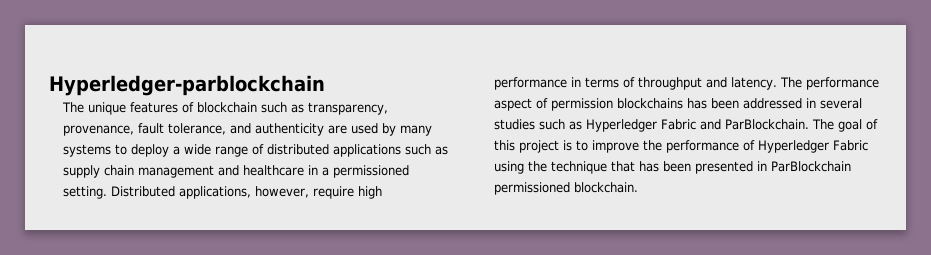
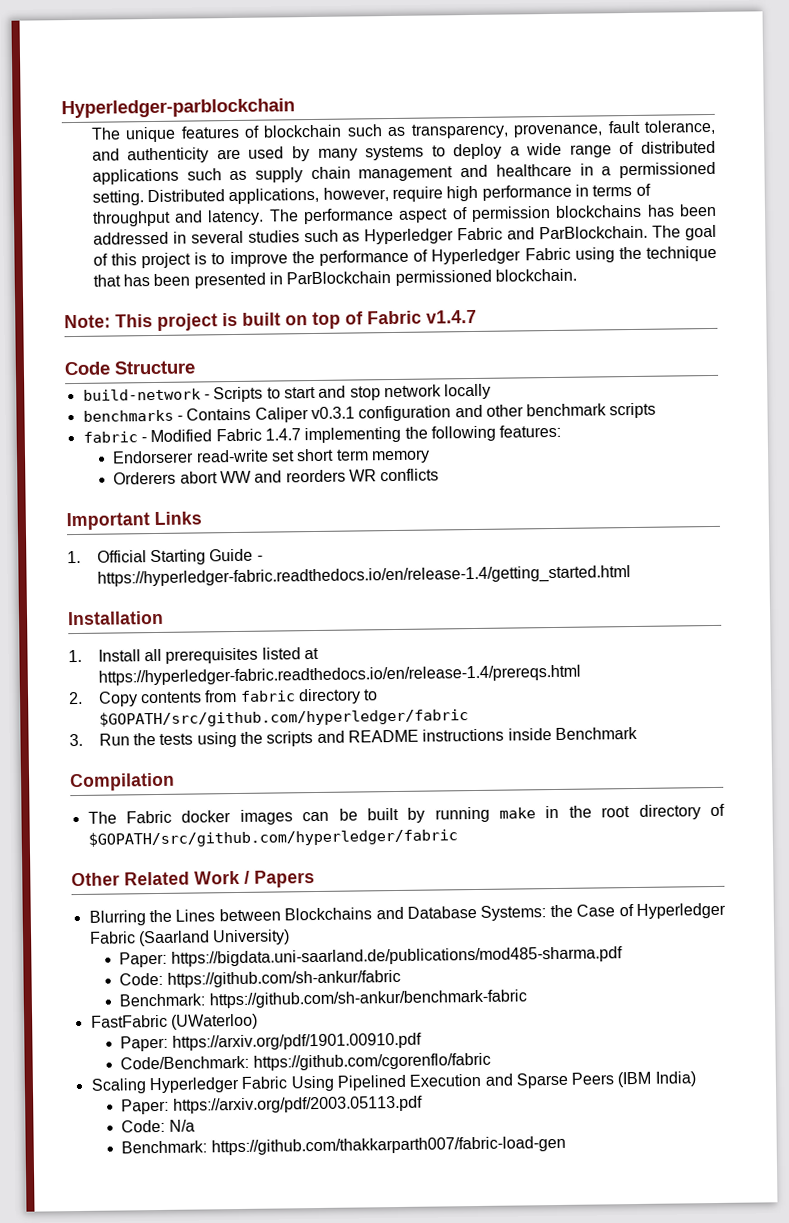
(638, 187) none -> [64,309,477,331] [64,360,195,376] [82,383,492,403] [82,402,657,423] [82,424,562,444] [112,448,431,464] [113,468,440,485] [66,511,202,531] [67,548,263,566] [96,565,631,588] [67,610,164,626] [68,647,320,664] [97,664,581,686] [68,688,379,707] [98,708,469,728] [69,726,639,748] [70,772,175,792] [87,803,725,825] [87,828,458,848] [71,870,315,888] [88,902,726,926] [89,929,291,947] [119,946,623,968] [119,969,401,988] [119,989,527,1009] [90,1013,258,1030] [120,1032,422,1052] [120,1052,491,1071] [90,1071,696,1094] [121,1095,423,1115] [121,1119,195,1133] [121,1135,566,1156] // Note: This project is built on top of Fabric v1.4.7 // Code Structure // build-network - Scripts to start and stop network locally // benchmarks - Contains Caliper v0.3.1 configuration and other benchmark scripts // fabric - Modified Fabric 1.4.7 implementing the following features: // Endorserer read-write set short term memory // Orderers abort WW and reorders WR conflicts // Important Links // 1. Official Starting Guide - https://hyperledger-fabric.readthedocs.io/en/release-1.4/getting_started.html // Installation // 1. Install all prerequisites listed at https://hyperledger-fabric.readthedocs.io/en/release-1.4/prereqs.html // 2. Copy contents from fabric directory to $GOPATH/src/github.com/hyperledger/fabric // 3. Run the tests using the scripts and README instructions inside Benchmark // Compilation // The Fabric docker images can be built by running make in the root directory of $GOPATH/src/github.com/hyperledger/fabric // Other Related Work / Papers // Blurring the Lines between Blockchains and Database Systems: the Case of Hyperledger Fabric (Saarland University) // Paper: https://bigdata.uni-saarland.de/publications/mod485-sharma.pdf // Code: https://github.com/sh-ankur/fabric // Benchmark: https://github.com/sh-ankur/benchmark-fabric // FastFabric (UWaterloo) // Paper: https://arxiv.org/pdf/1901.00910.pdf // Code/Benchmark: https://github.com/cgorenflo/fabric // Scaling Hyperledger Fabric Using Pipelined Execution and Sparse Peers (IBM India) // Paper: https://arxiv.org/pdf/2003.05113.pdf // Code: N/a // Benchmark: https://github.com/thakkarparth007/fabric-load-gen

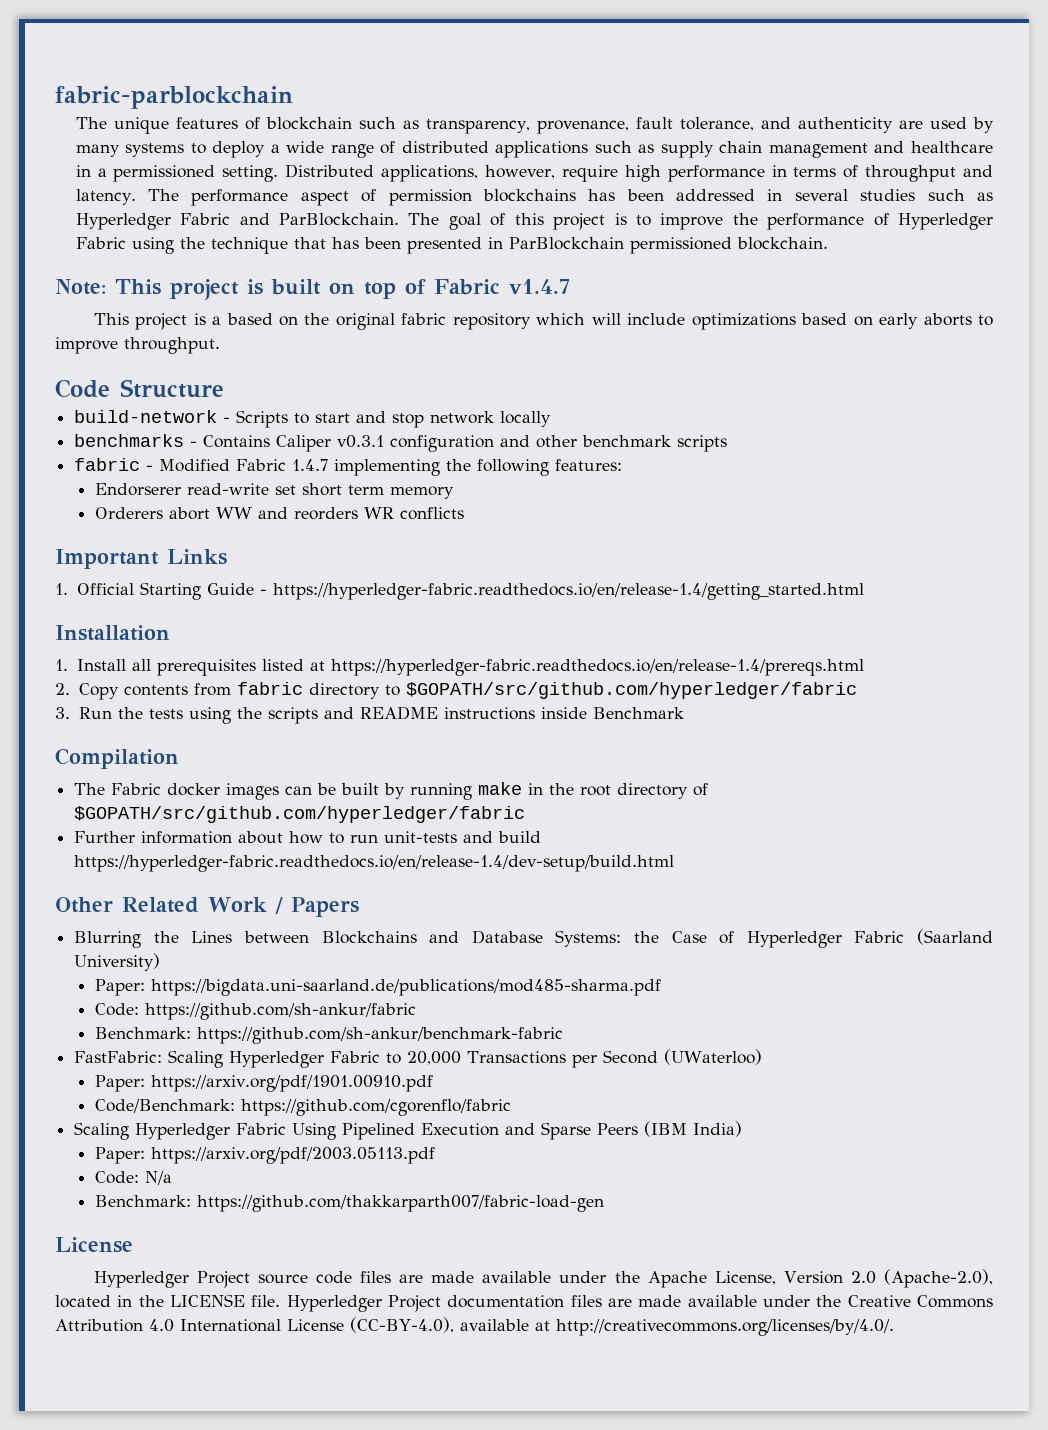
[61,98,295,119] Hyperledger-parblockchain -> [55,86,293,109] fabric-parblockchain
(477, 316) none -> [93,313,994,330] [55,337,220,354] // This project is a based on the original fabric repository which will include optimizations based on early aborts to improve throughput.
(458, 838) none -> [74,831,542,844] [74,855,675,872] // Further information about how to run unit-tests and build https://hyperledger-fabric.readthedocs.io/en/release-1.4/dev-setup/build.html
[90,1014,168,1028] FastFabric -> [74,1050,659,1068] FastFabric: Scaling Hyperledger Fabric to 20,000 Transactions per Second
(566, 1145) none -> [55,1237,133,1253] [93,1269,994,1288] [55,1294,994,1312] [55,1317,894,1336] // License // Hyperledger Project source code files are made available under the Apache License, Version 2.0 (Apache-2.0), located in the LICENSE file. Hyperledger Project documentation files are made available under the Creative Commons Attribution 4.0 International License (CC-BY-4.0), available at http://creativecommons.org/licenses/by/4.0/.

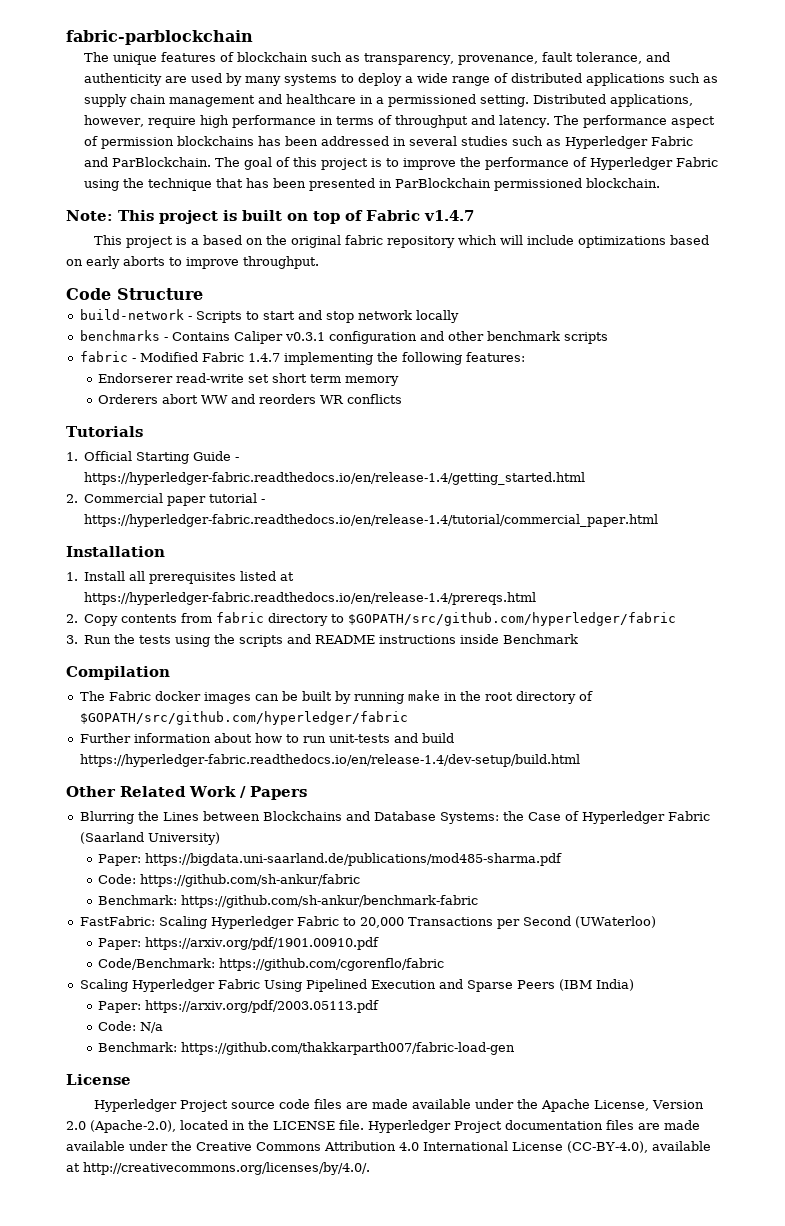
[55,549,227,569] Important Links -> [66,426,143,437] Tutorials
(864, 591) none -> [66,493,266,506] [84,514,659,527] // 2. Commercial paper tutorial - https://hyperledger-fabric.readthedocs.io/en/release-1.4/tutorial/commercial_paper.html

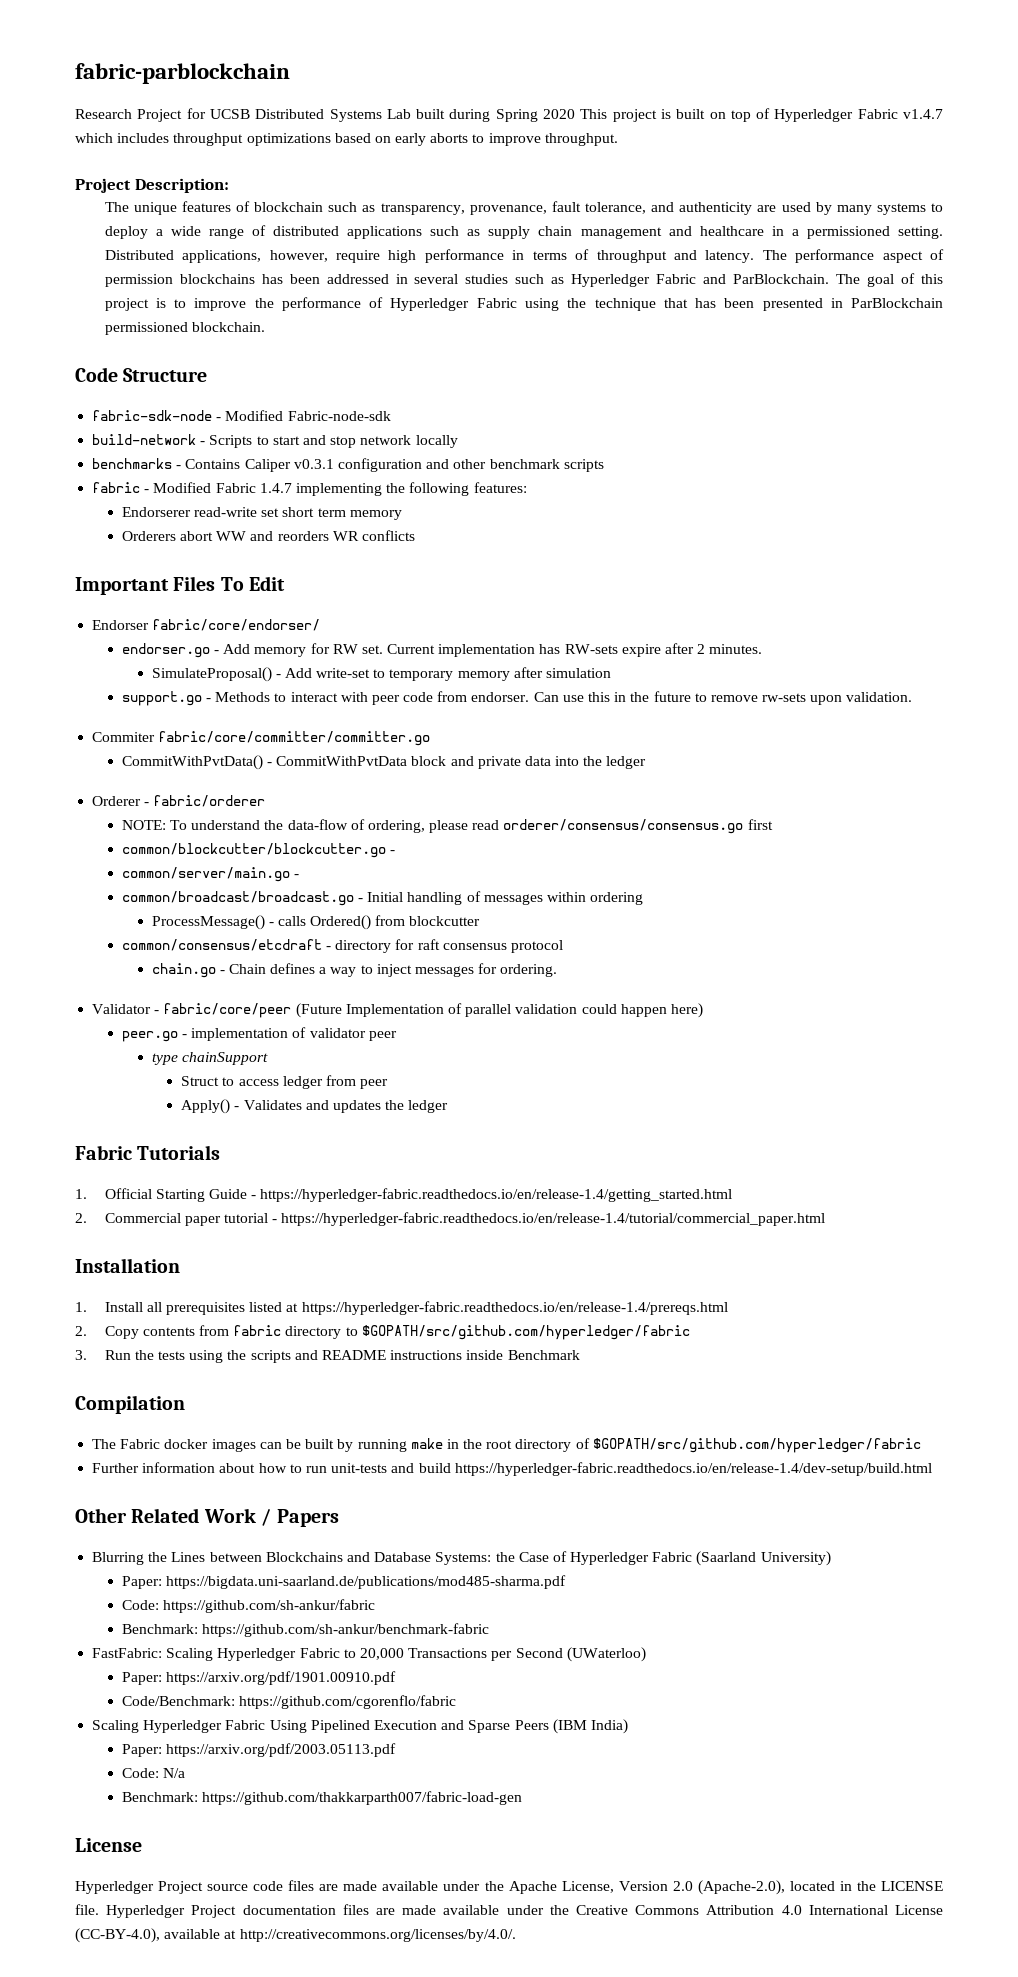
(253, 37) none -> [75,108,943,122] [75,133,618,146] [75,178,229,193] // Research Project for UCSB Distributed Systems Lab built during Spring 2020 This project is built on top of Hyperledger Fabric v1.4.7 which includes throughput optimizations based on early aborts to improve throughput. // Project Description:
[66,210,474,224] [93,235,709,248] [66,256,319,269] [66,288,203,300] Note: This project is built on top of Fabric v1.4.7 // This project is a based on the original fabric repository which will include optimizations based on early aborts to improve throughput. // Code Structure -> [75,367,208,382] [92,410,391,421] Code Structure // fabric-sdk-node - Modified Fabric-node-sdk
(403, 399) none -> [75,576,286,595] [92,619,321,631] [121,643,763,658] [151,667,612,682] [121,691,913,706] [92,731,431,746] [121,755,647,770] [92,795,266,807] [121,819,773,834] [121,843,395,858] [121,867,299,882] [121,891,644,906] [151,915,481,930] [121,939,563,953] [151,963,558,978] [92,1003,703,1018] [121,1027,397,1042] [151,1052,268,1065] [181,1075,389,1089] [181,1099,449,1114] [75,1145,132,1160] Important Files To Edit // Endorser fabric/core/endorser/ // endorser.go - Add memory for RW set. Current implementation has RW-sets expire after 2 minutes. // SimulateProposal() - Add write-set to temporary memory after simulation // support.go - Methods to interact with peer code from endorser. Can use this in the future to remove rw-sets upon validation. // Commiter fabric/core/committer/committer.go // CommitWithPvtData() - CommitWithPvtData block and private data into the ledger // Orderer - fabric/orderer // NOTE: To understand the data-flow of ordering, please read orderer/consensus/consensus.go first // common/blockcutter/blockcutter.go - // common/server/main.go - // common/broadcast/broadcast.go - Initial handling of messages within ordering // ProcessMessage() - calls Ordered() from blockcutter // common/consensus/etcdraft - directory for raft consensus protocol // chain.go - Chain defines a way to inject messages for ordering. // Validator - fabric/core/peer (Future Implementation of parallel validation could happen here) // peer.go - implementation of validator peer // type chainSupport // Struct to access ledger from peer // Apply() - Validates and updates the ledger // Fabric

